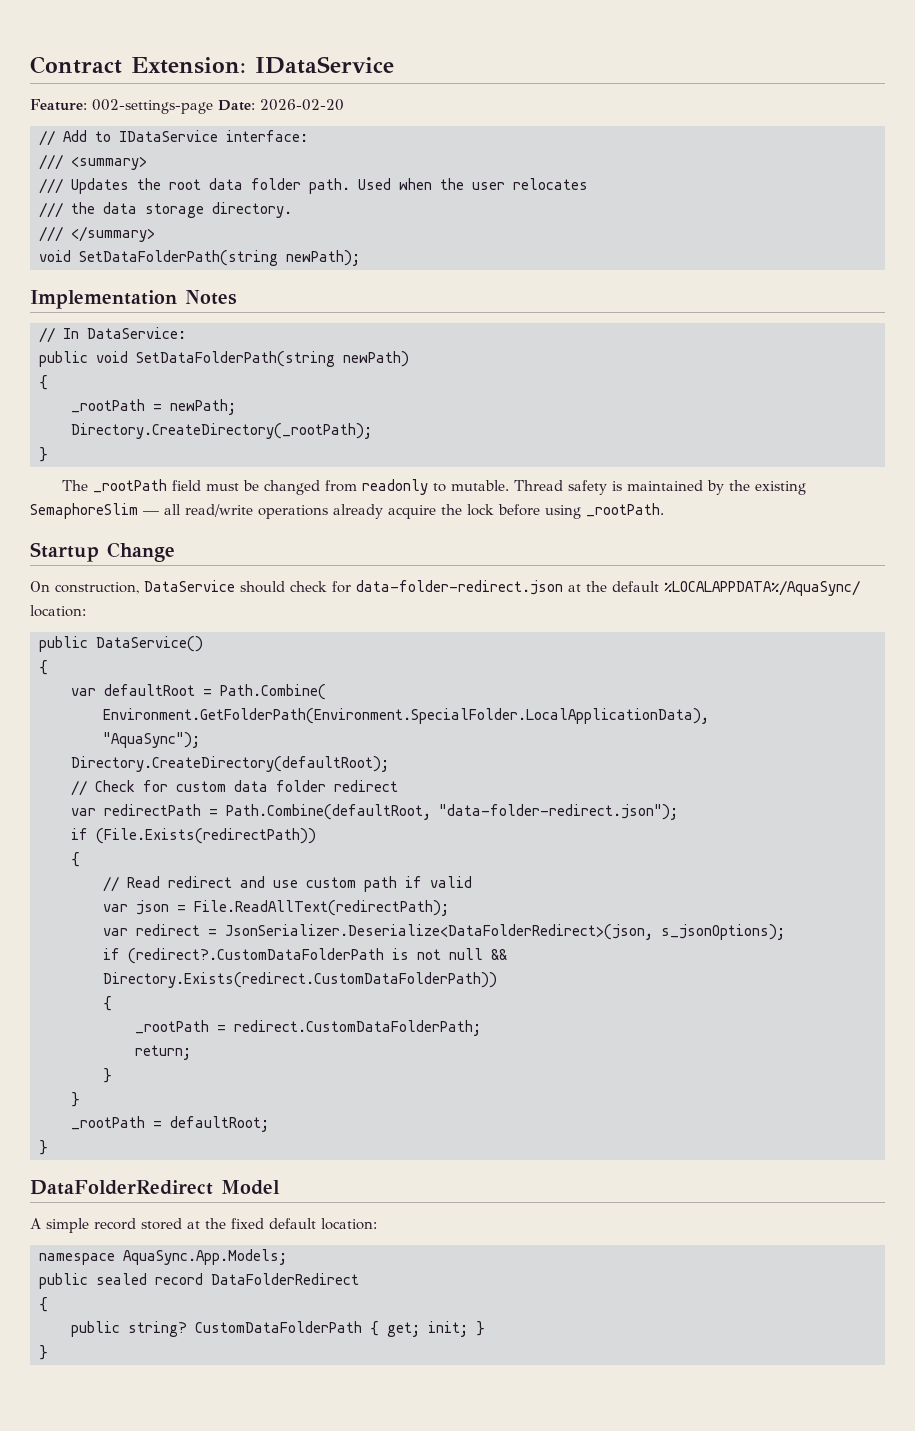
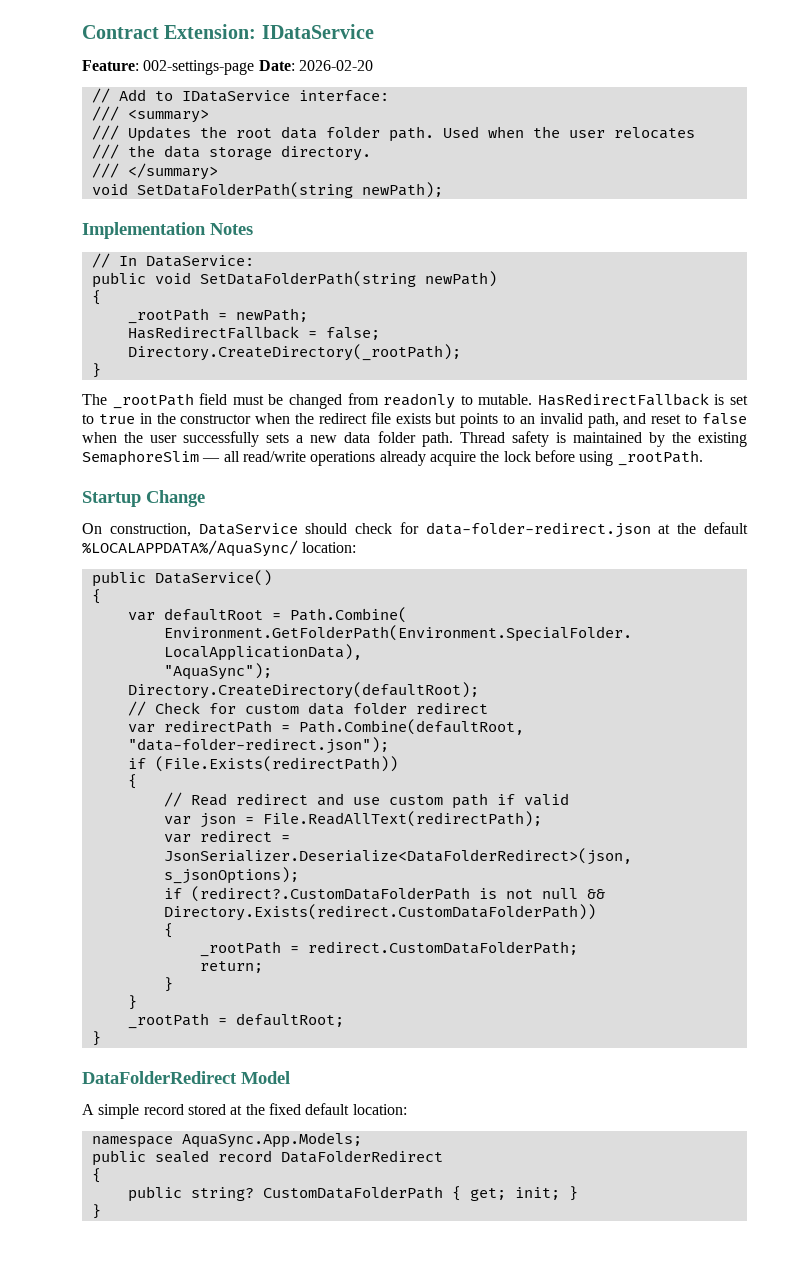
(236, 407) none -> [127,326,380,340] // HasRedirectFallback = false;
(509, 485) none -> [537,393,748,406] [82,412,748,428] [82,431,453,447] HasRedirectFallback is set to true in the constructor when the redirect file exists but points to an invalid path, and reset to false when the user successfully sets a new data folder path.

